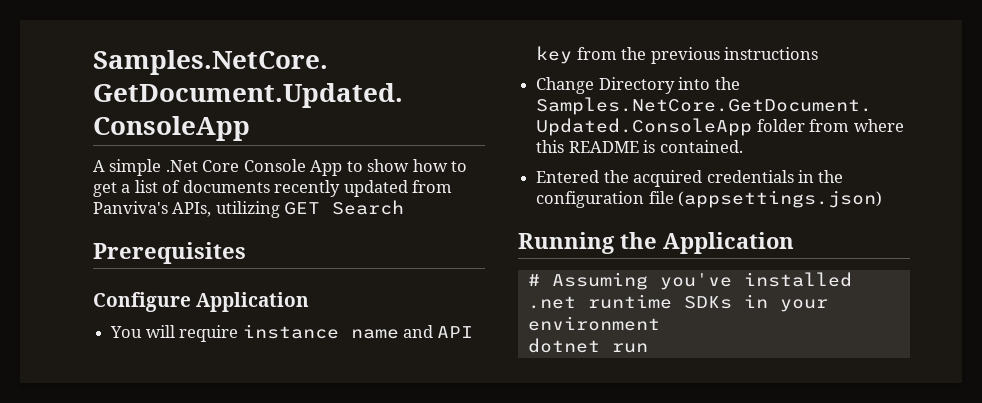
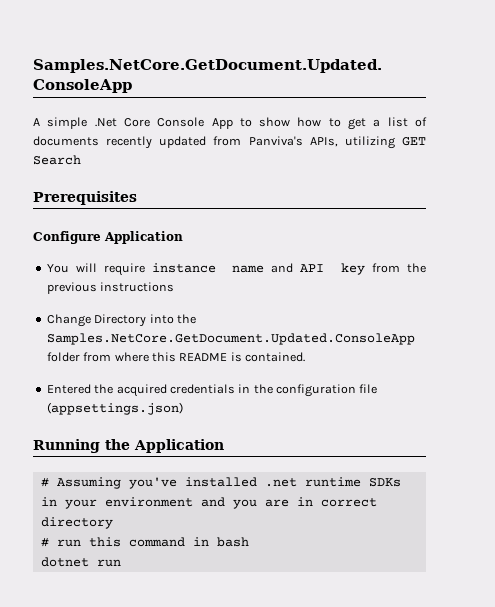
(660, 323) none -> [200,497,377,509] [40,517,113,529] [40,537,249,547] and you are in correct directory // # run this command in bash

